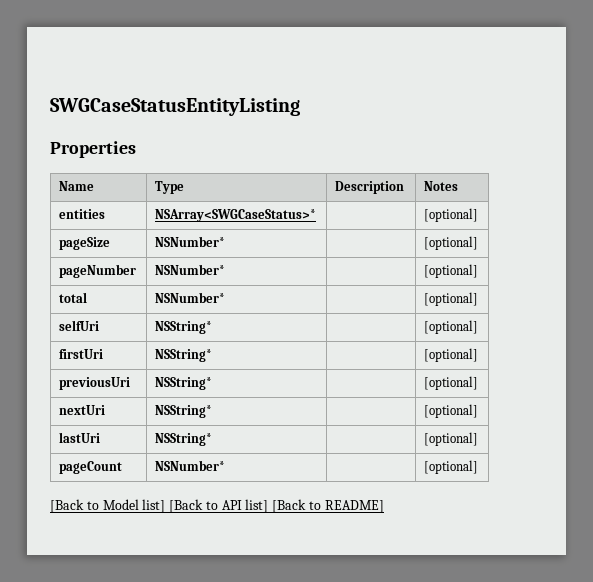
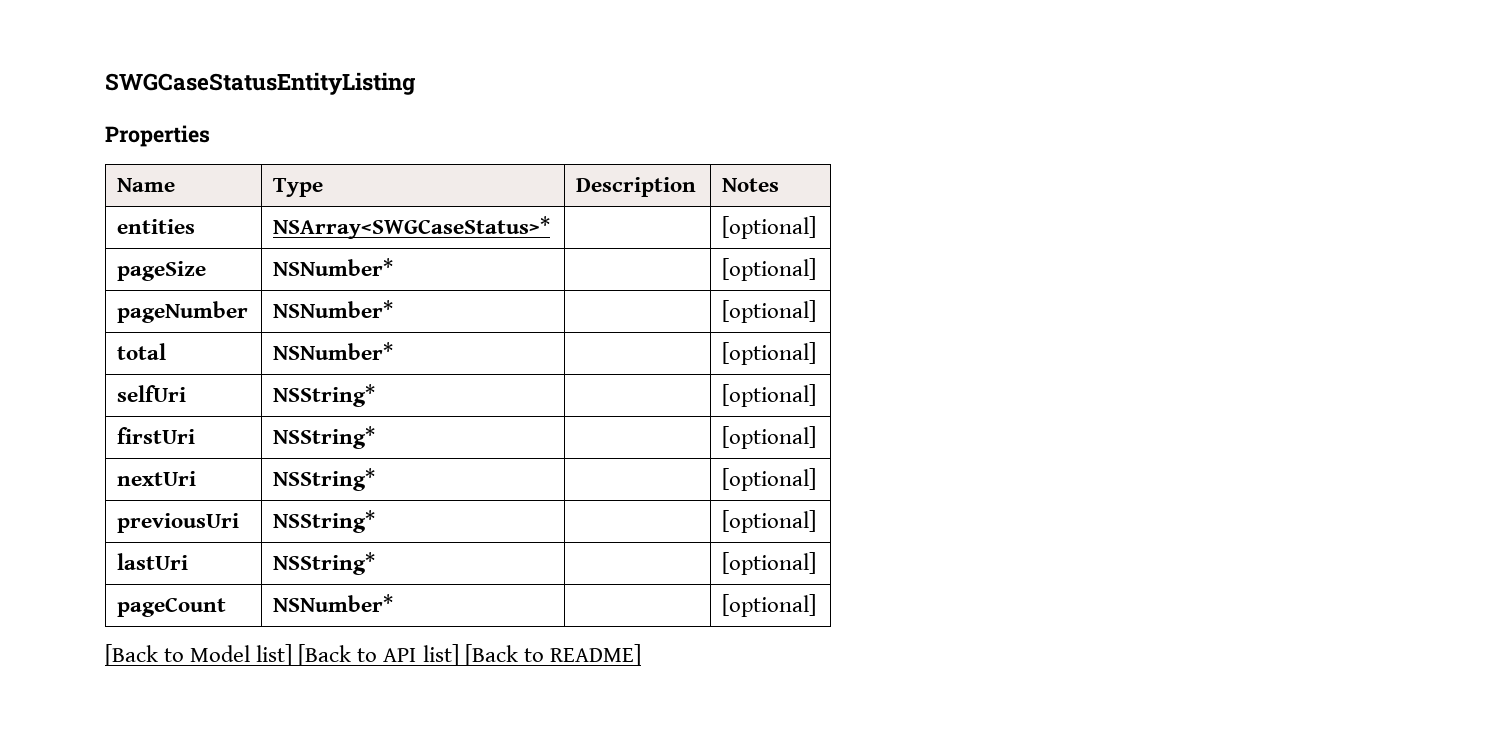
[59,377,131,390] [155,377,213,390] [424,376,479,390] [59,405,106,415] previousUri | NSString* | | [optional] // nextUri -> [117,471,197,486] [273,468,376,491] [722,468,817,491] [117,513,240,533] nextUri | NSString* | | [optional] // previousUri

